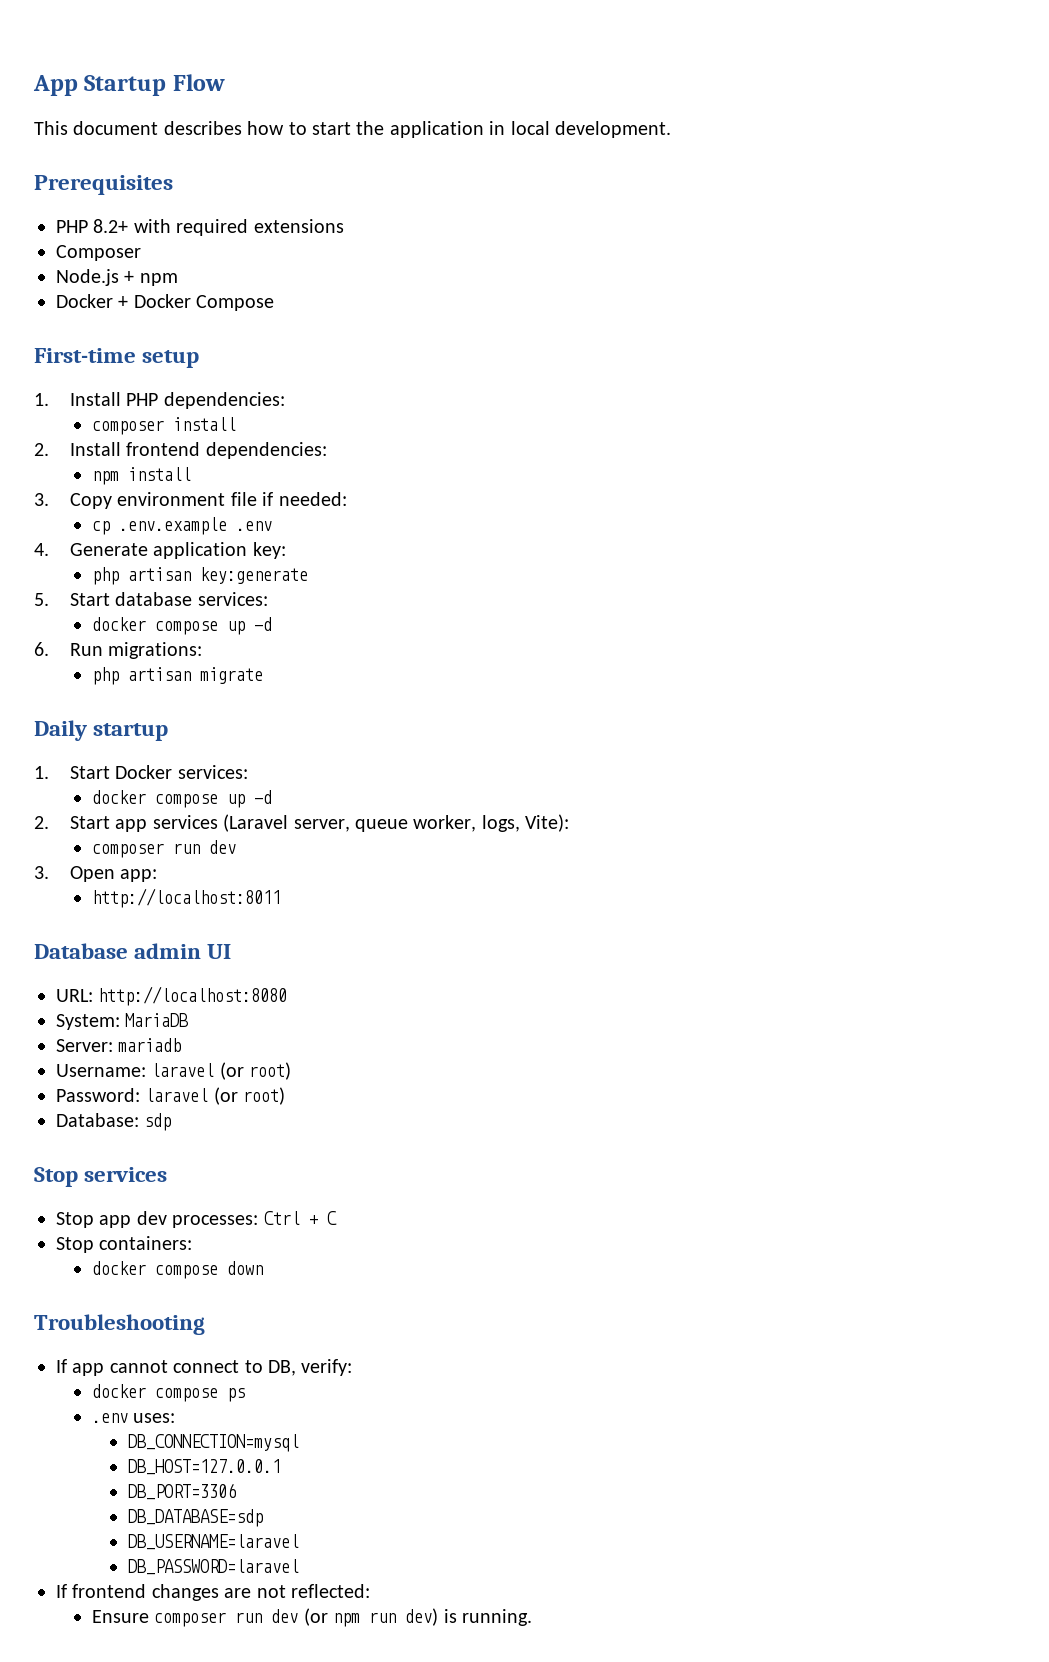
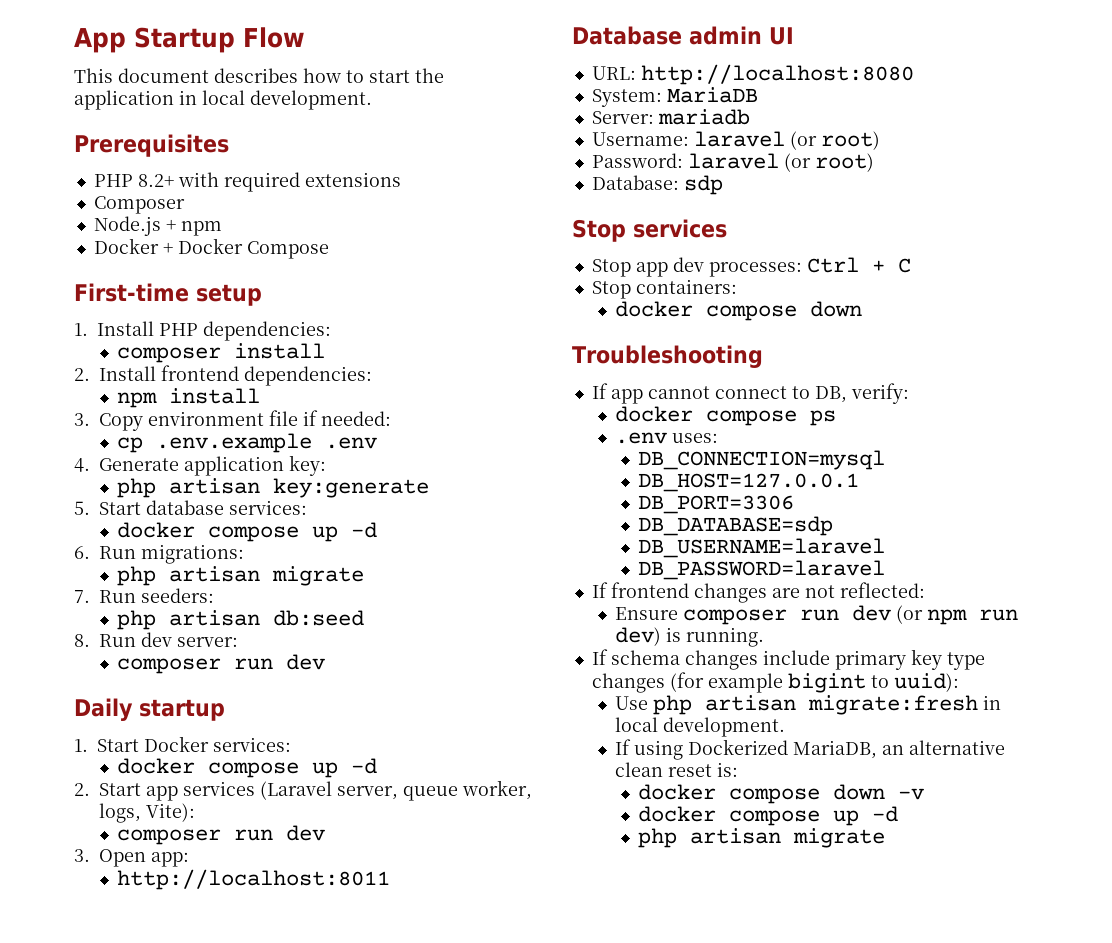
(264, 675) none -> [74,588,214,603] [116,610,364,630] [74,632,238,647] [116,654,325,674] // 7. Run seeders: // php artisan db:seed // 8. Run dev server: // composer run dev
(533, 1617) none -> [591,649,985,670] [591,672,959,693] [614,695,1001,715] [614,717,785,737] [614,739,1005,760] [614,762,738,777] [637,784,924,804] [637,806,898,826] [637,828,885,848] // If schema changes include primary key type changes (for example bigint to uuid): // Use php artisan migrate:fresh in local development. // If using Dockerized MariaDB, an alternative clean reset is: // docker compose down -v // docker compose up -d // php artisan migrate

